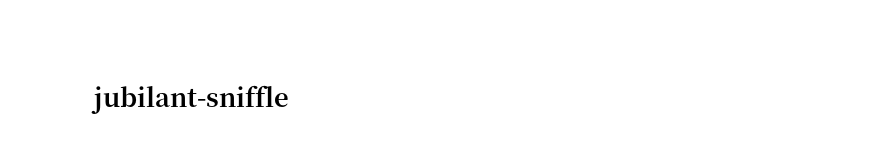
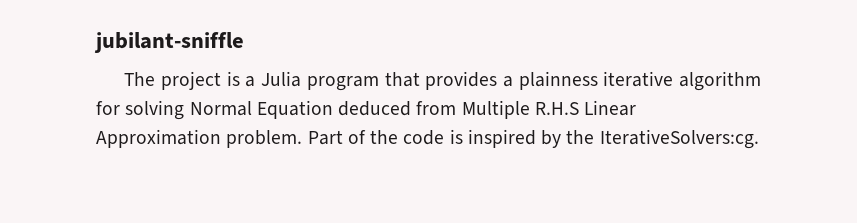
(289, 99) none -> [124,71,761,91] [96,100,637,120] [96,129,759,149] // The project is a Julia program that provides a plainness iterative algorithm for solving Normal Equation deduced from Multiple R.H.S Linear Approximation problem. Part of the code is inspired by the IterativeSolvers:cg.

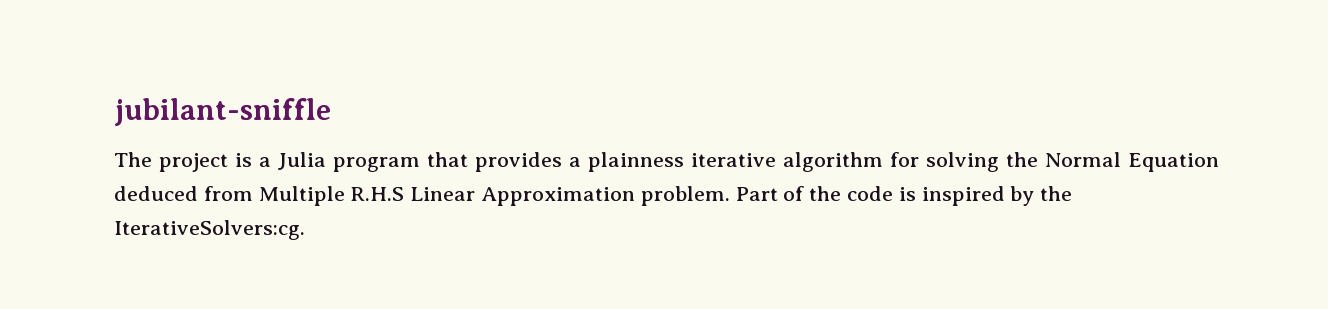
(185, 110) none -> [1006,152,1038,167] the

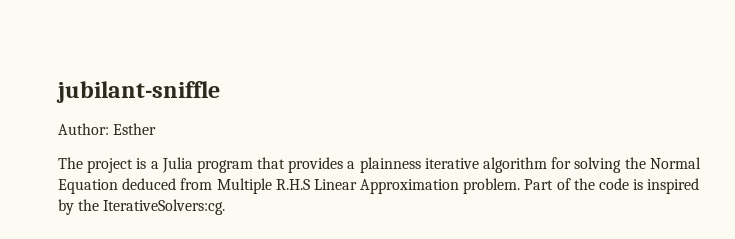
(331, 112) none -> [58,123,157,135] // Author: Esther

